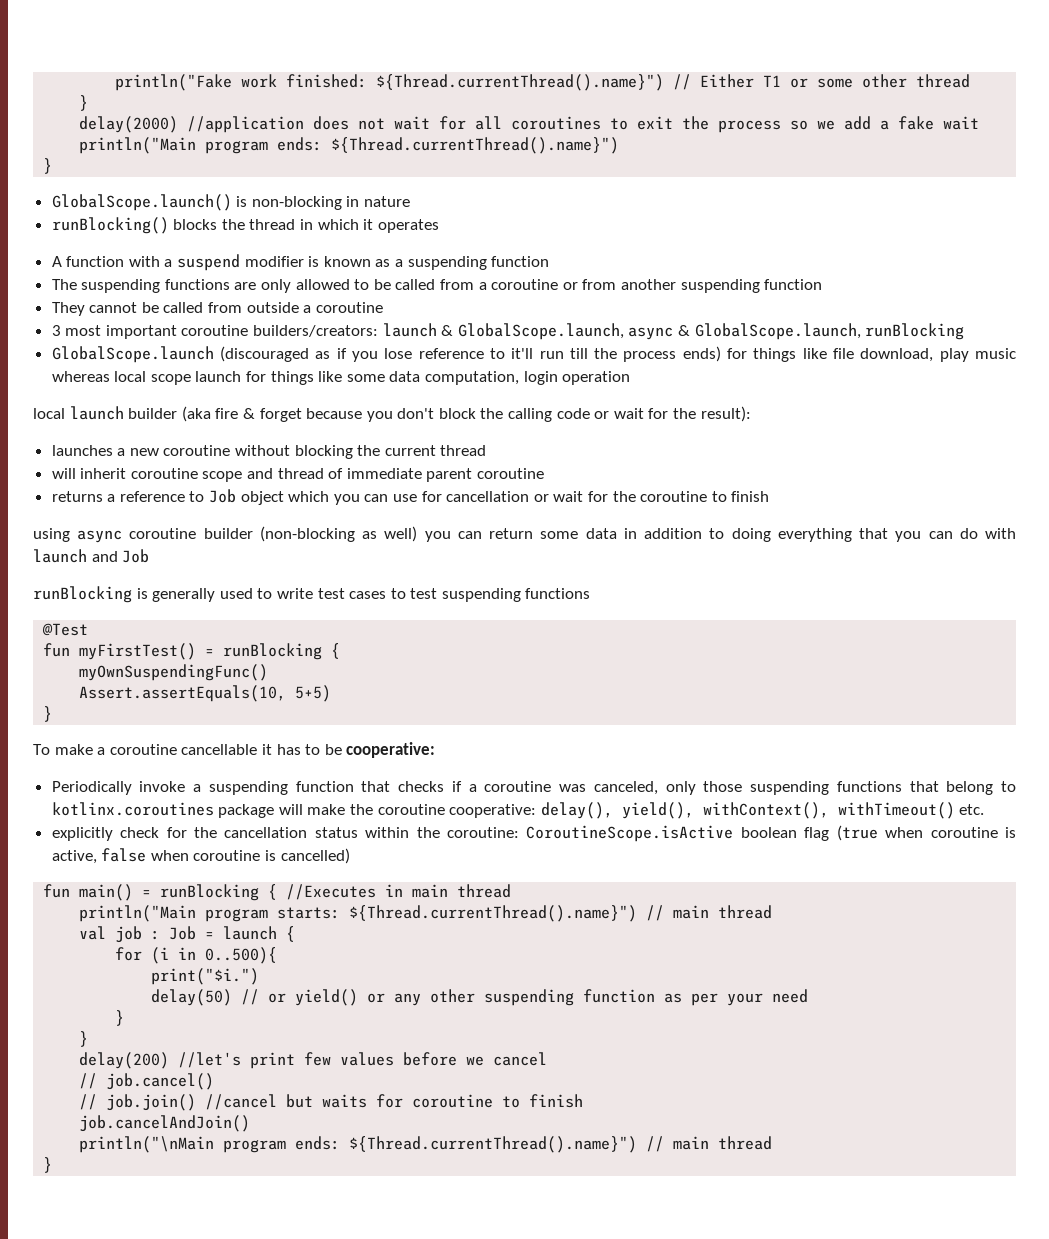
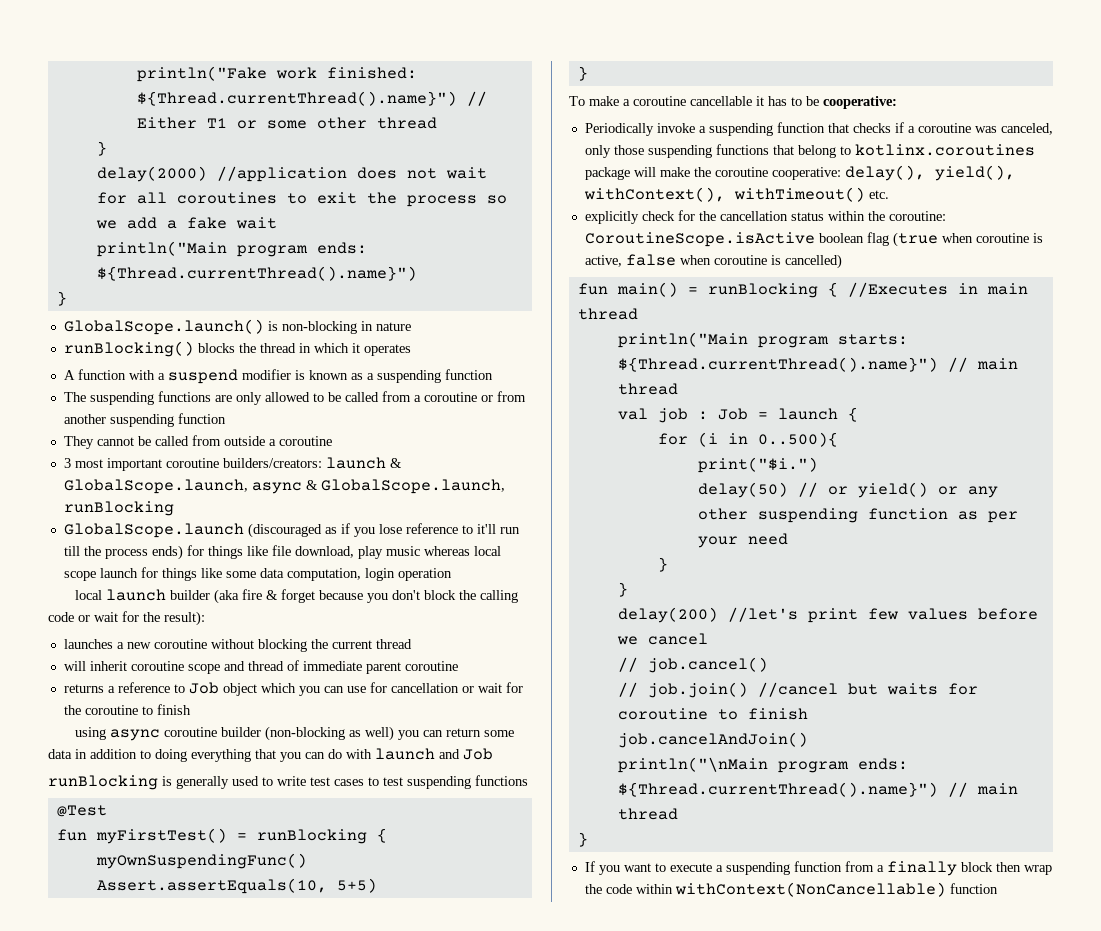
(53, 1165) none -> [584,861,1052,876] [584,882,998,897] // If you want to execute a suspending function from a finally block then wrap the code within withContext(NonCancellable) function

